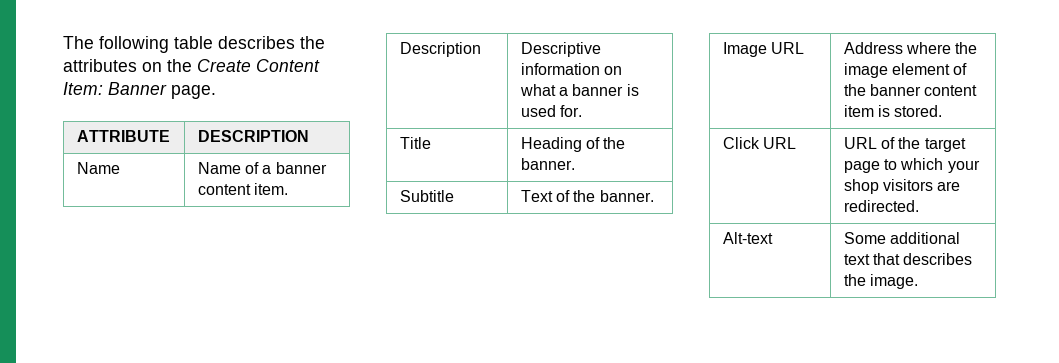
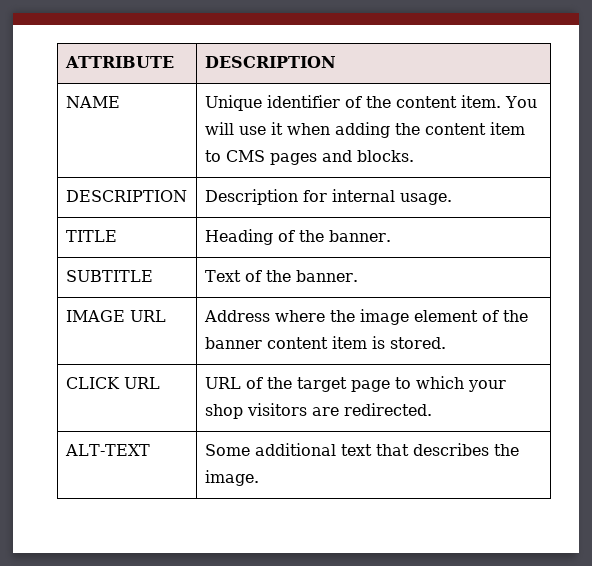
[63,36,325,53] [63,59,320,72] [63,82,216,99] [76,130,170,142] [197,130,309,142] [76,162,120,174] [197,162,327,174] [197,183,289,195] [399,42,481,57] [520,42,601,57] [520,63,623,75] [519,84,639,96] [520,105,583,117] [399,137,431,149] The following table describes the attributes on the Create Content Item: Banner page. // ATTRIBUTE | DESCRIPTION // Name | Name of a banner content item. // Description | Descriptive information on what a banner is used for. // Title -> [64,56,174,68] [204,56,336,68] [65,96,120,108] [204,95,537,111] [204,122,525,138] [204,150,414,165] [65,190,187,202] [204,189,452,205] [65,230,117,242] ATTRIBUTE | DESCRIPTION // NAME | Unique identifier of the content item. You will use it when adding the content item to CMS pages and blocks. // DESCRIPTION | Description for internal usage. // TITLE
[399,190,454,202] Subtitle -> [65,270,153,282] SUBTITLE
[722,42,767,57] Image -> [65,310,125,322] IMAGE
[722,137,760,149] Click -> [65,377,120,389] CLICK
[722,232,773,244] Alt-text -> [64,444,150,456] ALT-TEXT

